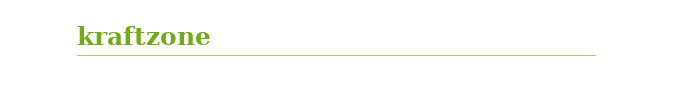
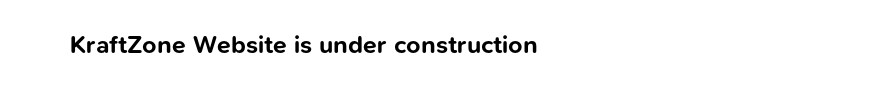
[77,26,211,45] kraftzone -> [70,35,538,54] KraftZone Website is under construction

